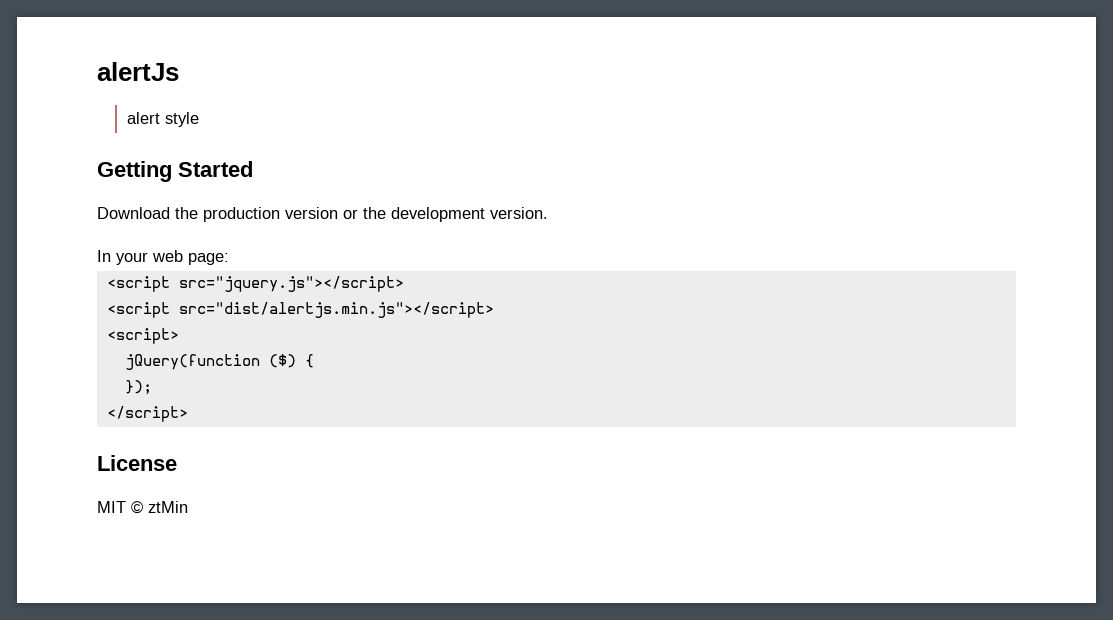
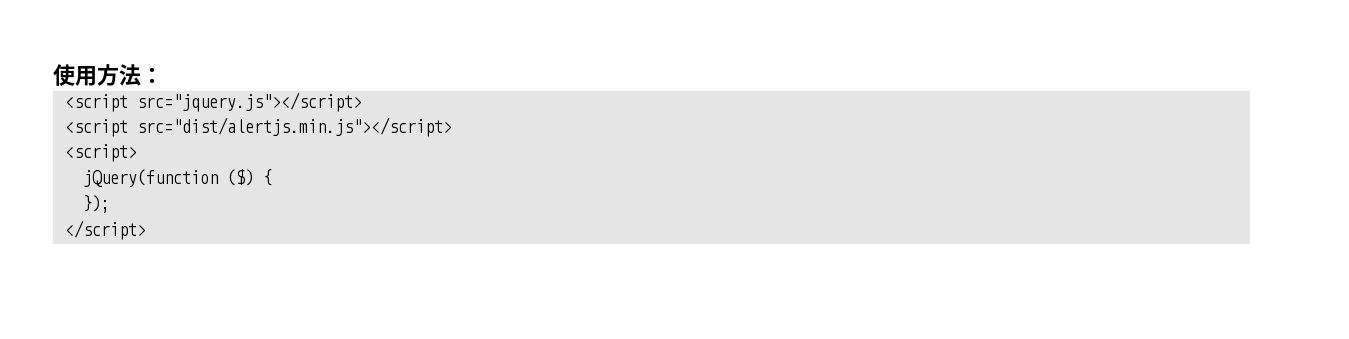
[97,62,179,81] [126,112,199,127] [97,161,253,182] [97,207,548,222] [97,250,229,265] alertJs // alert style // Getting Started // Download the production version or the development version. // In your web page: -> [53,64,163,86] 使用方法：
[97,455,177,471] [97,501,188,514] // License // MIT © ztMin -> (146, 230) none

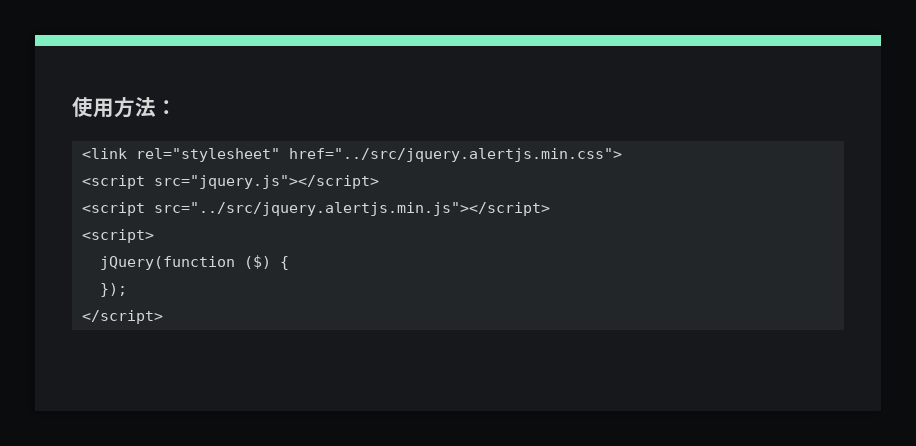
(163, 75) none -> [82,148,623,162] // <link rel="stylesheet" href="../src/jquery.alertjs.min.css">
[137,117,452,137] src="dist/alertjs.min.js"></script> -> [154,202,551,216] src="../src/jquery.alertjs.min.js"></script>

